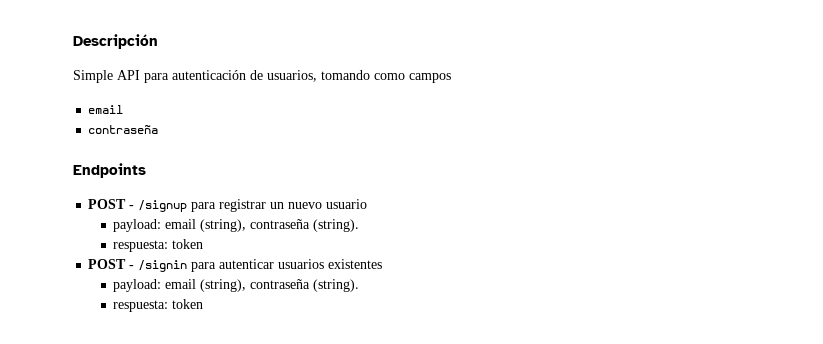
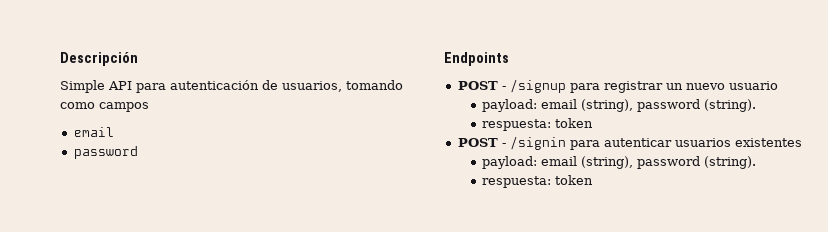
[88,125,159,134] contraseña -> [73,146,138,159] password
[250,219,311,229] contraseña -> [636,99,700,112] password
[250,279,311,289] contraseña -> [636,156,700,169] password

